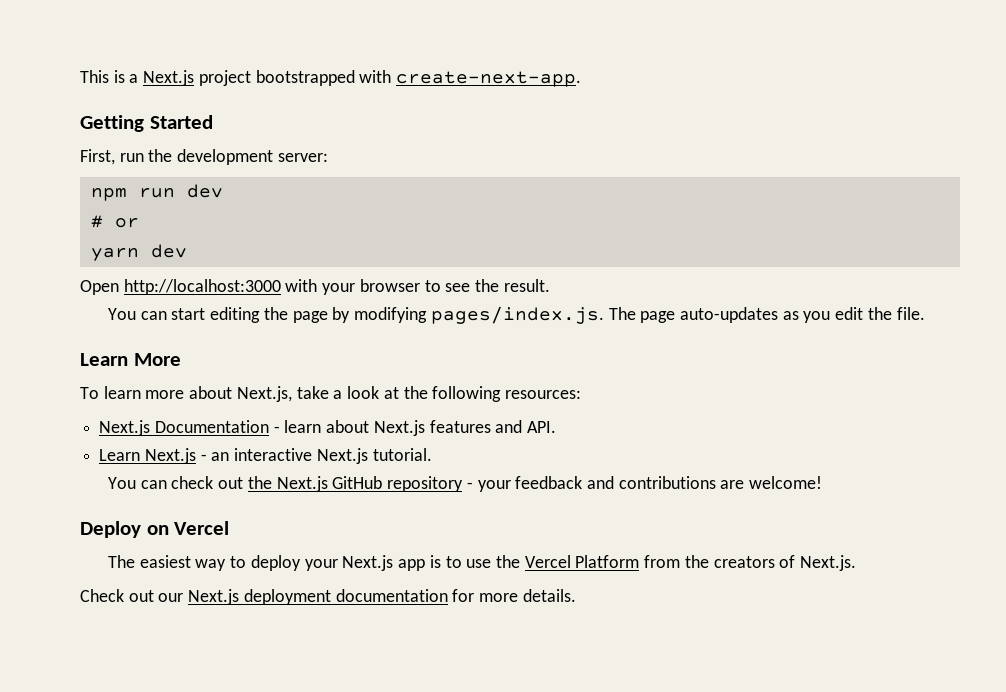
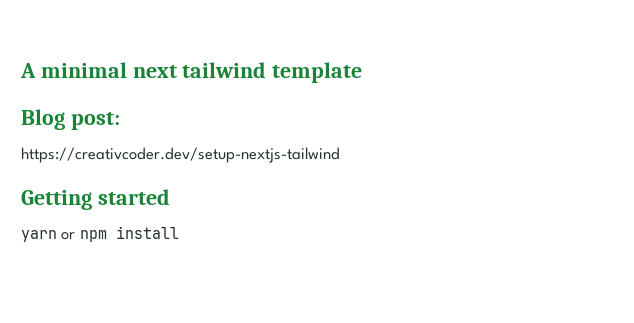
[80,70,582,87] [80,115,213,132] [80,149,328,165] [90,184,223,201] [90,215,139,228] [90,244,187,261] [80,279,550,295] [108,306,925,324] [80,353,181,366] [80,386,581,402] [99,420,557,436] [99,448,432,464] [108,476,823,492] [80,521,230,538] [108,555,857,571] [80,589,576,605] This is a Next.js project bootstrapped with create-next-app. // Getting Started // First, run the development server: // npm run dev // # or // yarn dev // Open http://localhost:3000 with your browser to see the result. // You can start editing the page by modifying pages/index.js. The page auto-updates as you edit the file. // Learn More // To learn more about Next.js, take a look at the following resources: // Next.js Documentation - learn about Next.js features and API. // Learn Next.js - an interactive Next.js tutorial. // You can check out the Next.js GitHub repository - your feedback and contributions are welcome! // Deploy on Vercel // The easiest way to deploy your Next.js app is to use the Vercel Platform from the creators of Next.js. // Check out our Next.js deployment documentation for more details. -> [20,62,363,83] [21,109,120,130] [21,147,340,163] [21,189,170,210] [21,226,179,242] A minimal next tailwind template // Blog post: // https://creativcoder.dev/setup-nextjs-tailwind // Getting started // yarn or npm install

